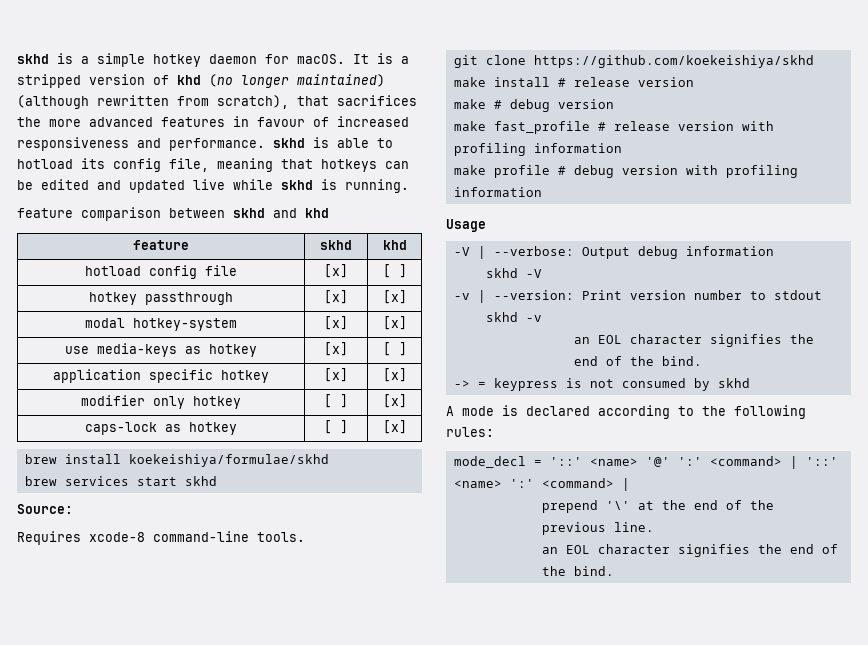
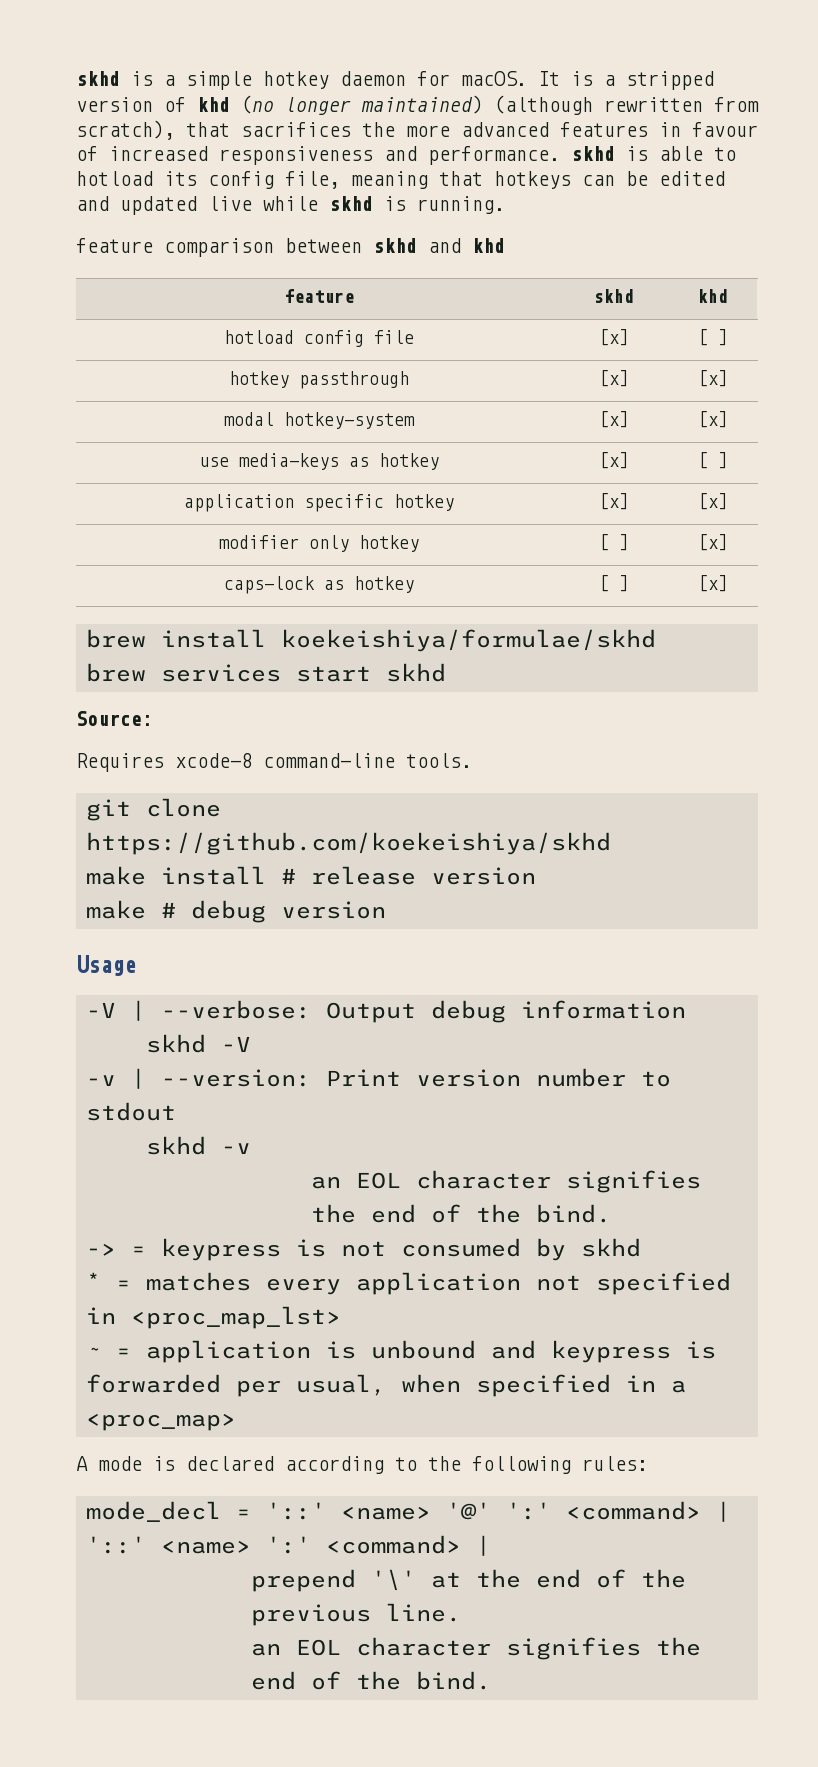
[453,121,774,134] [453,143,622,156] [453,165,798,178] [453,187,542,197] // make fast_profile # release version with profiling information // make profile # debug version with profiling information -> (386, 910) none
(750, 383) none -> [85,1272,731,1295] [85,1306,341,1329] [85,1340,716,1363] [85,1374,686,1397] [85,1413,236,1431] // * = matches every application not specified in <proc_map_lst> // ~ = application is unbound and keypress is forwarded per usual, when specified in a <proc_map>

